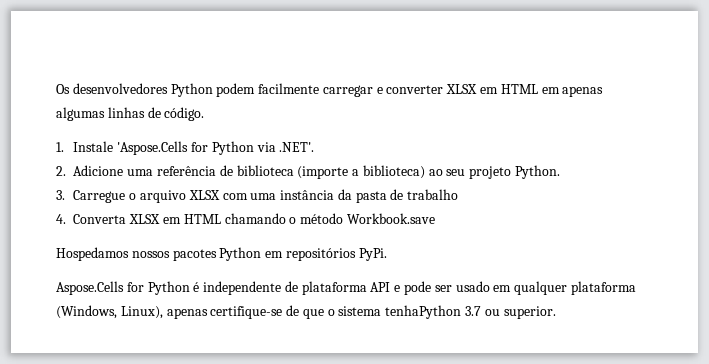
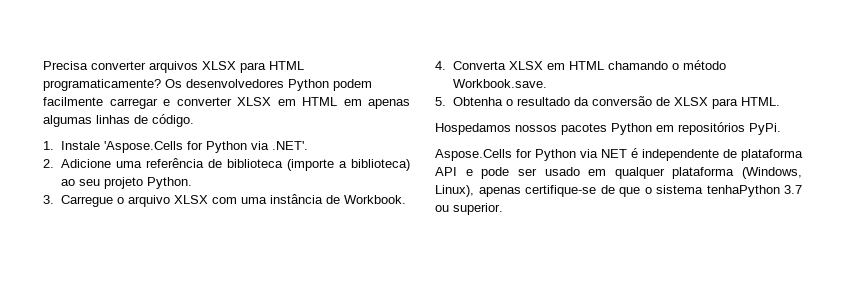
(56, 89) none -> [43,61,304,73] [43,79,161,91] Precisa converter arquivos XLSX para HTML programaticamente?
[337,189,459,203] da pasta de trabalho -> [325,195,406,204] de Workbook.
[346,213,435,224] Workbook.save -> [452,79,547,88] [435,96,780,109] Workbook.save. // 5. Obtenha o resultado da conversão de XLSX para HTML.
(190, 288) none -> [580,149,627,158] via NET

